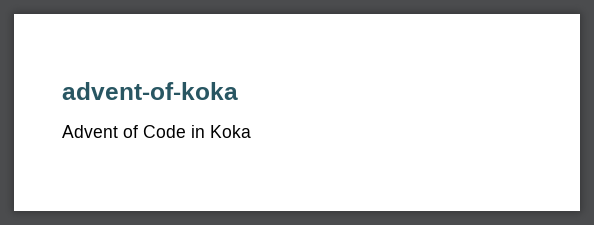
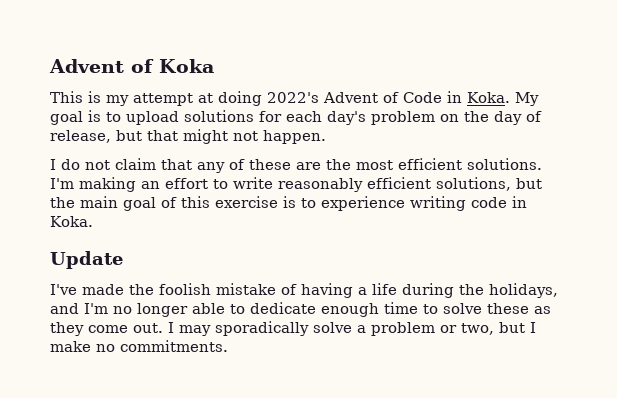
[62,82,238,100] [62,125,251,138] advent-of-koka // Advent of Code in Koka -> [49,59,214,73] [50,91,539,106] [50,110,542,125] [50,129,326,144] [50,158,542,173] [50,177,542,192] [50,196,527,211] [50,216,93,227] [50,251,123,269] [50,283,558,298] [50,302,551,317] [50,321,536,336] [50,340,228,352] Advent of Koka // This is my attempt at doing 2022's Advent of Code in Koka. My goal is to upload solutions for each day's problem on the day of release, but that might not happen. // I do not claim that any of these are the most efficient solutions. I'm making an effort to write reasonably efficient solutions, but the main goal of this exercise is to experience writing code in Koka. // Update // I've made the foolish mistake of having a life during the holidays, and I'm no longer able to dedicate enough time to solve these as they come out. I may sporadically solve a problem or two, but I make no commitments.

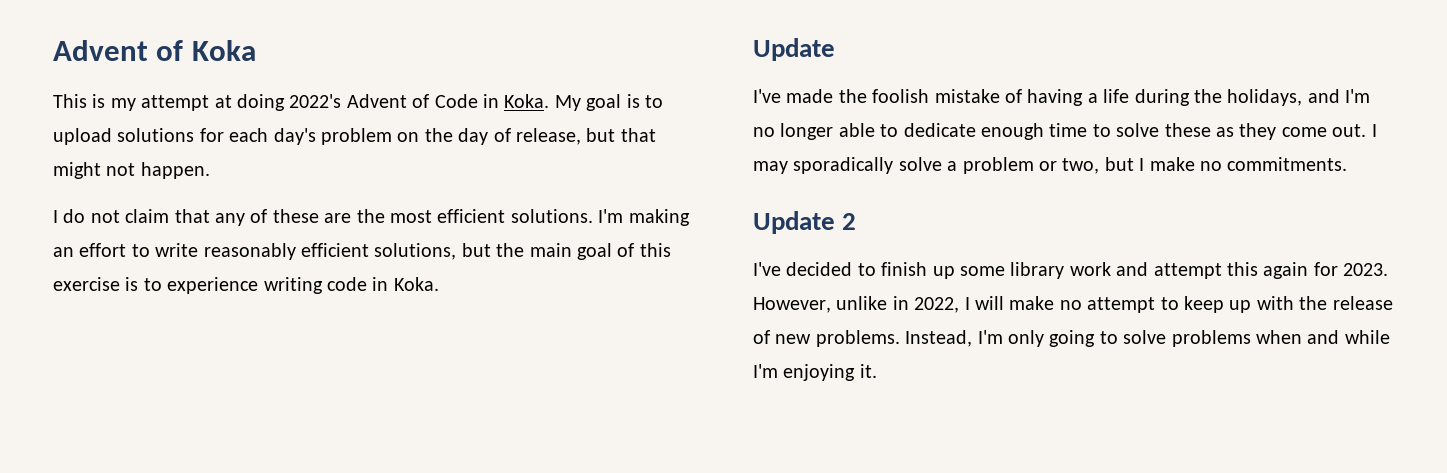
(228, 346) none -> [753,211,857,234] [753,262,1389,279] [753,296,1393,313] [753,330,1390,347] [753,364,877,381] // Update 2 // I've decided to finish up some library work and attempt this again for 2023. However, unlike in 2022, I will make no attempt to keep up with the release of new problems. Instead, I'm only going to solve problems when and while I'm enjoying it.

